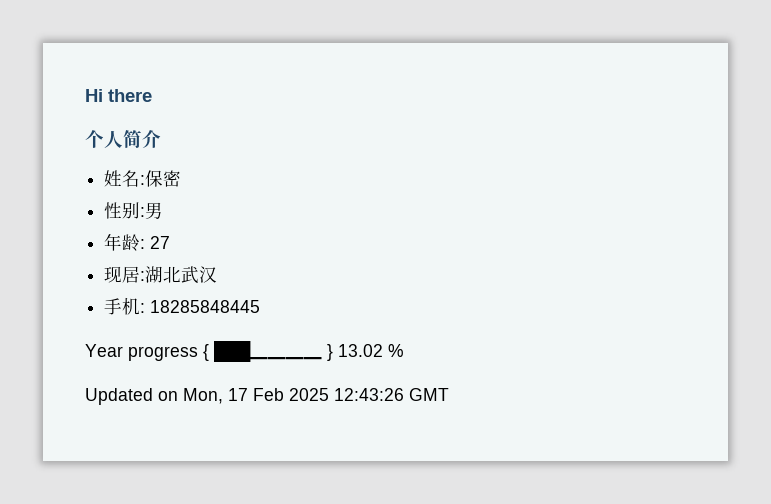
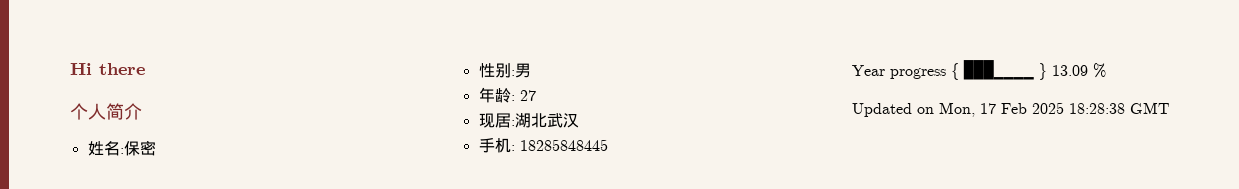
[338,344,383,357] 13.02 -> [1052,65,1088,76] 13.09
[334,388,404,401] 12:43:26 -> [1069,103,1125,114] 18:28:38

